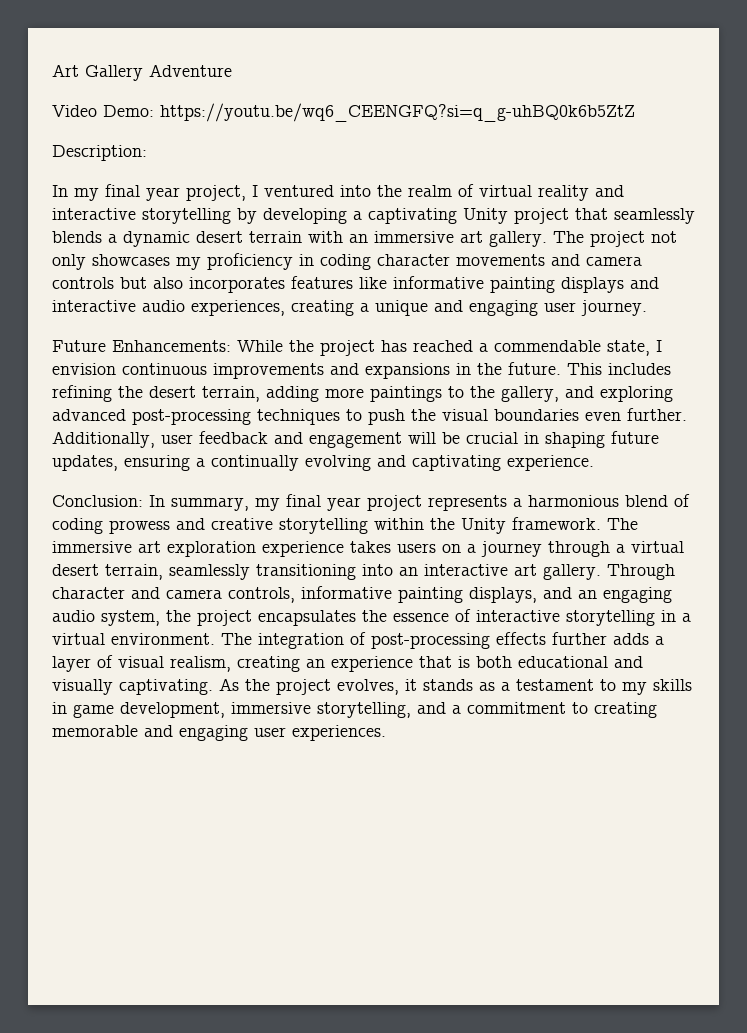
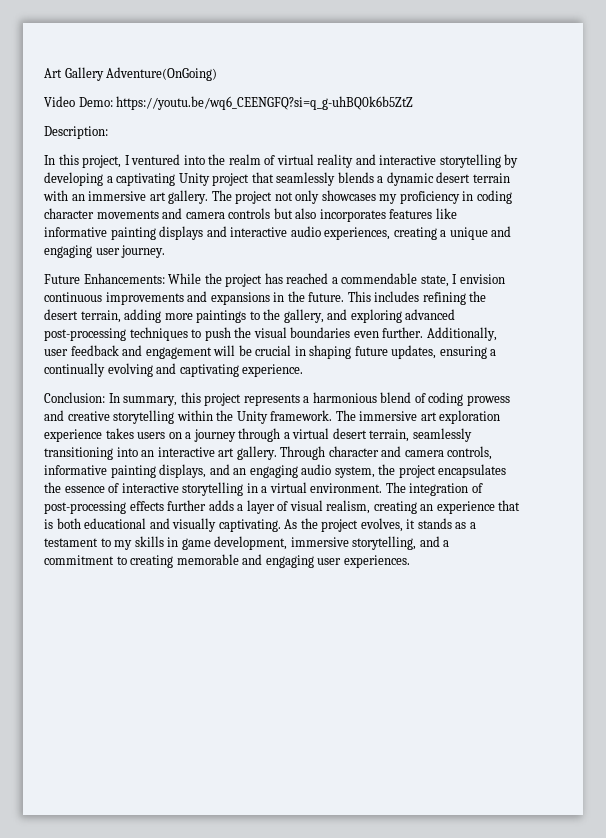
[149,64,232,77] Adventure -> [106,67,218,81] Adventure(OnGoing)
[74,184,180,201] my final year -> [58,154,79,165] this
[255,494,361,511] my final year -> [180,392,201,403] this

